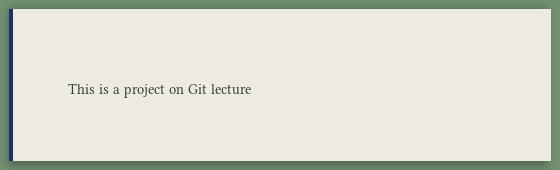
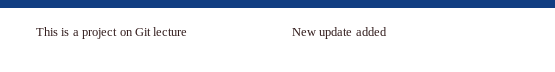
(251, 89) none -> [292,27,387,39] // New update added

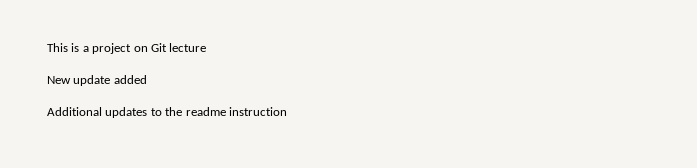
(387, 31) none -> [47,107,287,118] // Additional updates to the readme instruction

